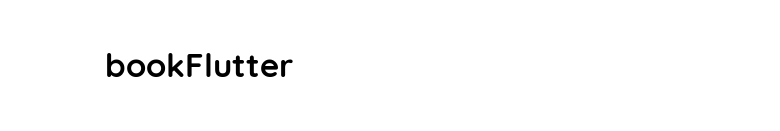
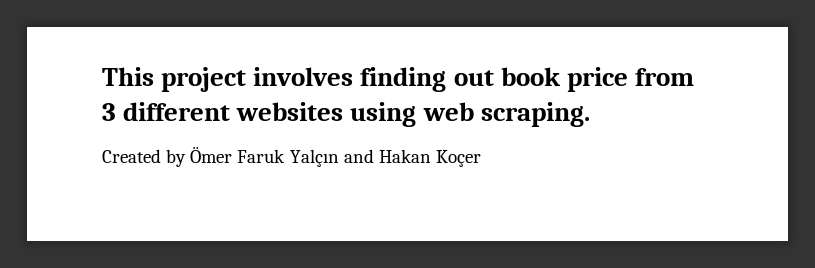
[105,53,293,77] bookFlutter -> [102,67,695,92] [102,102,590,127] [102,147,481,167] This project involves finding out book price from 3 different websites using web scraping. // Created by Ömer Faruk Yalçın and Hakan Koçer

